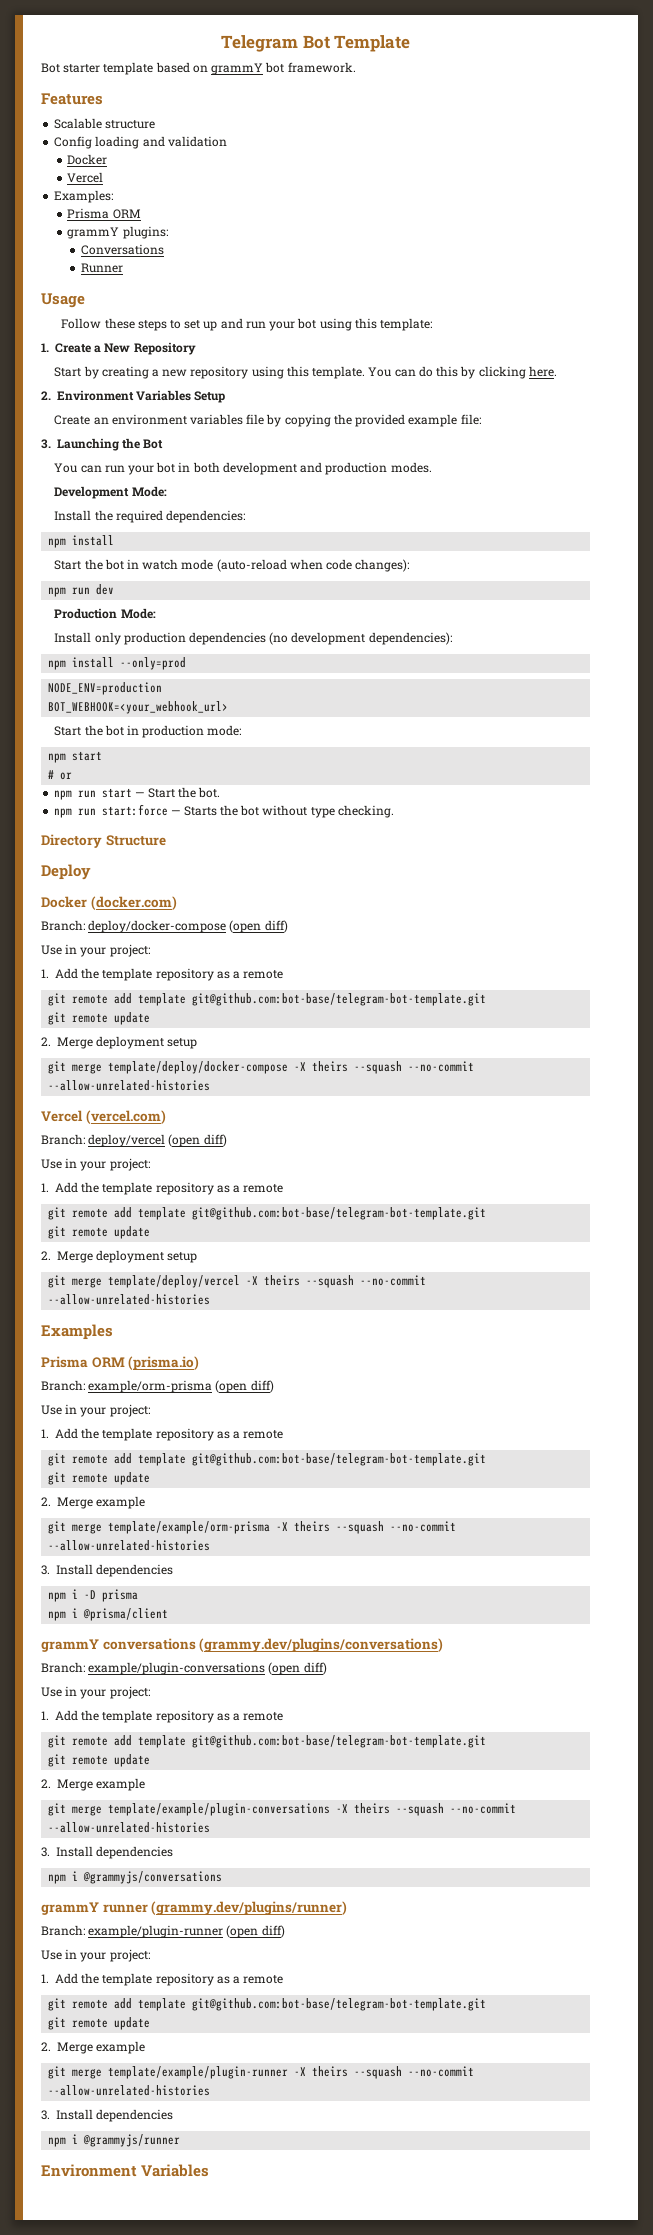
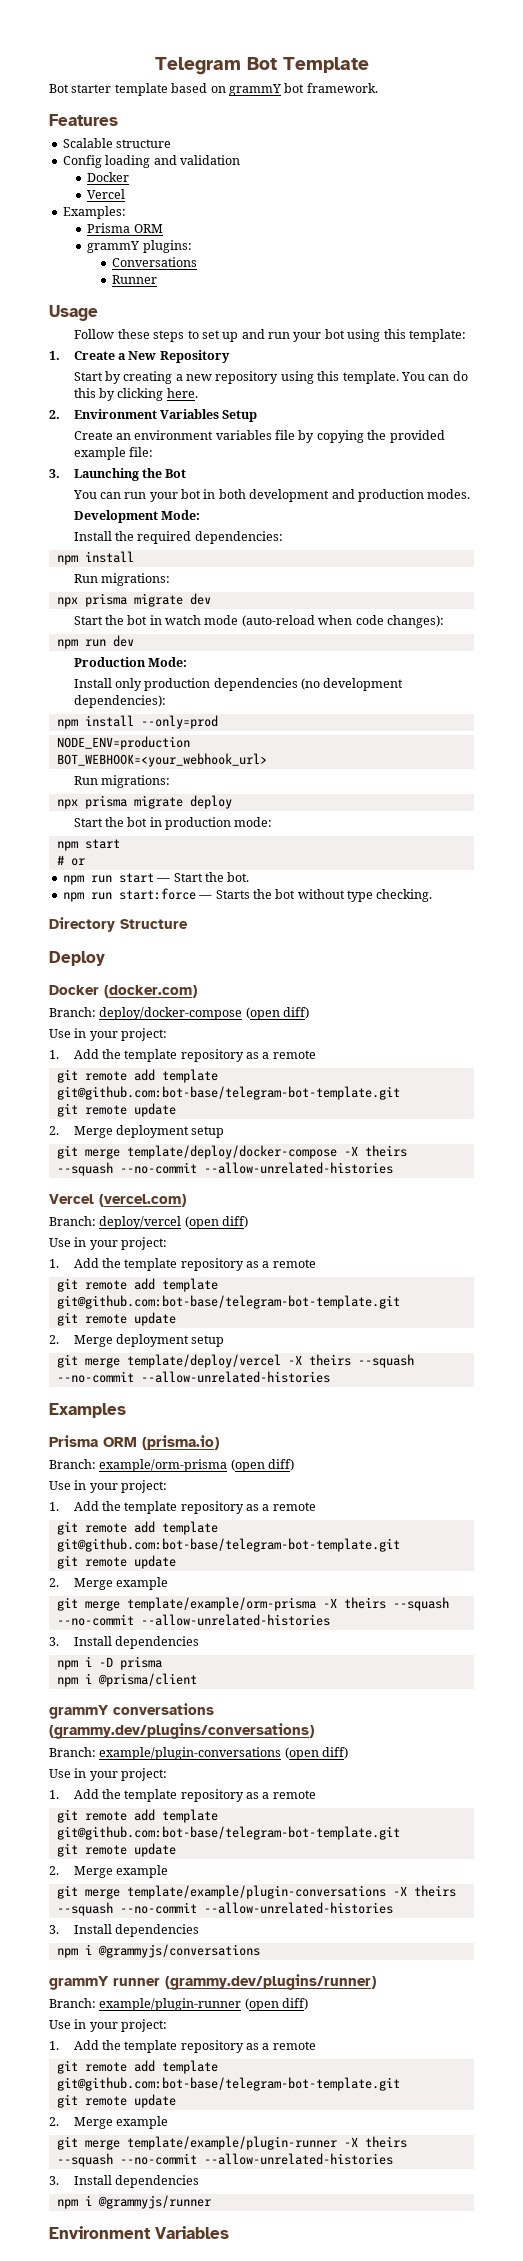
(115, 540) none -> [73,573,170,586] [56,593,211,607] // Run migrations: // npx prisma migrate dev
(229, 707) none -> [73,775,170,788] [56,795,232,809] // Run migrations: // npx prisma migrate deploy

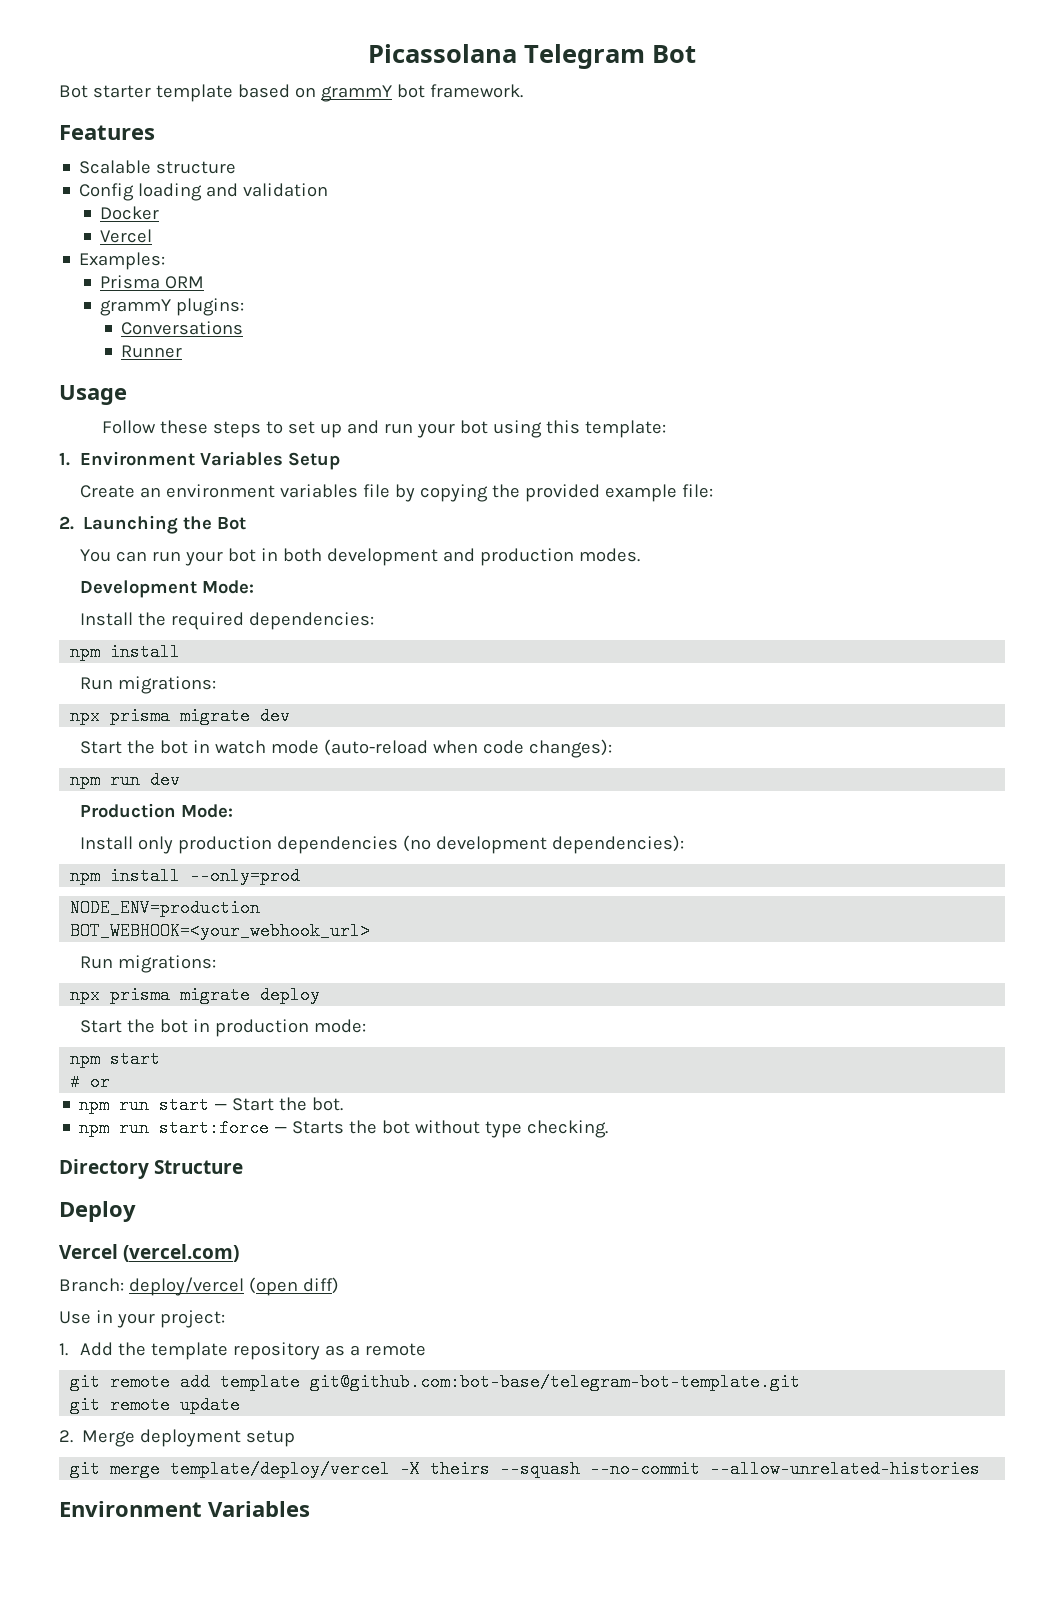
(154, 66) none -> [368,44,517,63] Picassolana
[282,57,369,73] Template -> (696, 54) none
[73,350,230,363] [73,371,468,384] [73,388,198,401] [49,410,60,419] Create a New Repository // Start by creating a new repository using this template. You can do this by clicking here. // 2. -> (70, 459) none
[49,469,60,478] 3. -> [59,516,74,530] 2.
[49,985,197,998] [49,1007,310,1020] [49,1028,168,1041] [49,1049,316,1062] [56,1069,218,1083] [56,1086,400,1100] [56,1103,176,1117] [49,1125,225,1138] [56,1145,407,1159] [56,1162,393,1176] // Docker (docker.com) // Branch: deploy/docker-compose (open diff) // Use in your project: // 1. Add the template repository as a remote // git remote add template git@github.com:bot-base/telegram-bot-template.git // git remote update // 2. Merge deployment setup // git merge template/deploy/docker-compose -X theirs --squash --no-commit --allow-unrelated-histories -> (136, 1211) none
[49,1403,126,1418] [49,1435,219,1450] [49,1459,295,1472] [49,1480,168,1493] [49,1501,316,1514] [56,1521,218,1535] [56,1538,400,1552] [56,1555,176,1569] [49,1577,168,1590] [56,1597,449,1611] [56,1614,330,1626] [49,1636,199,1649] [56,1656,162,1670] [56,1673,197,1687] [49,1703,214,1719] [49,1723,314,1739] [49,1747,349,1760] [49,1768,168,1781] [49,1789,316,1802] [56,1809,218,1823] [56,1826,400,1840] [56,1843,176,1857] [49,1865,168,1878] [56,1885,456,1899] [56,1902,393,1916] [49,1924,199,1937] [56,1944,260,1958] [49,1974,376,1990] [49,1998,309,2011] [49,2019,168,2032] [49,2040,316,2053] [56,2060,218,2074] [56,2077,400,2091] [56,2094,176,2108] [49,2116,168,2129] [56,2136,407,2150] [56,2153,393,2167] [49,2175,199,2188] [56,2195,211,2209] // Examples // Prisma ORM (prisma.io) // Branch: example/orm-prisma (open diff) // Use in your project: // 1. Add the template repository as a remote // git remote add template git@github.com:bot-base/telegram-bot-template.git // git remote update // 2. Merge example // git merge template/example/orm-prisma -X theirs --squash --no-commit --allow-unrelated-histories // 3. Install dependencies // npm i -D prisma // npm i @prisma/client // grammY conversations (grammy.dev/plugins/conversations) // Branch: example/plugin-conversations (open diff) // Use in your project: // 1. Add the template repository as a remote // git remote add template git@github.com:bot-base/telegram-bot-template.git // git remote update // 2. Merge example // git merge template/example/plugin-conversations -X theirs --squash --no-commit --allow-unrelated-histories // 3. Install dependencies // npm i @grammyjs/conversations // grammY runner (grammy.dev/plugins/runner) // Branch: example/plugin-runner (open diff) // Use in your project: // 1. Add the template repository as a remote // git remote add template git@github.com:bot-base/telegram-bot-template.git // git remote update // 2. Merge example // git merge template/example/plugin-runner -X theirs --squash --no-commit --allow-unrelated-histories // 3. Install dependencies // npm i @grammyjs/runner -> (981, 1469) none

